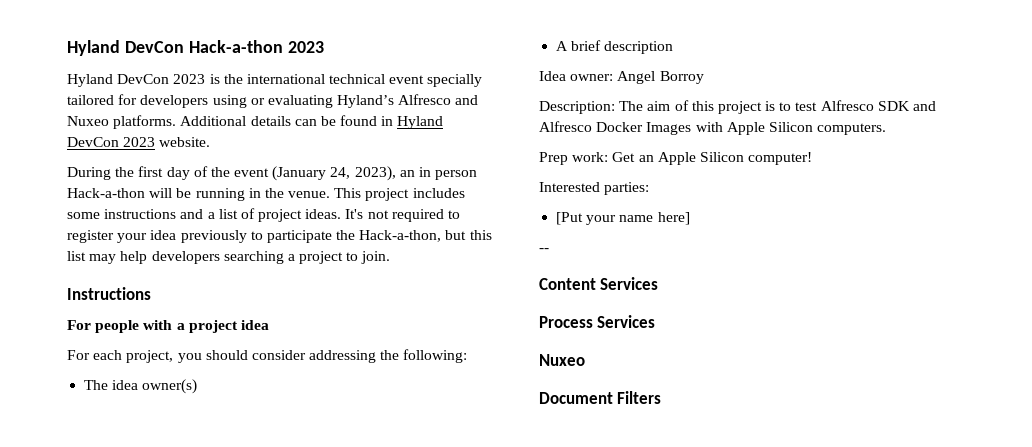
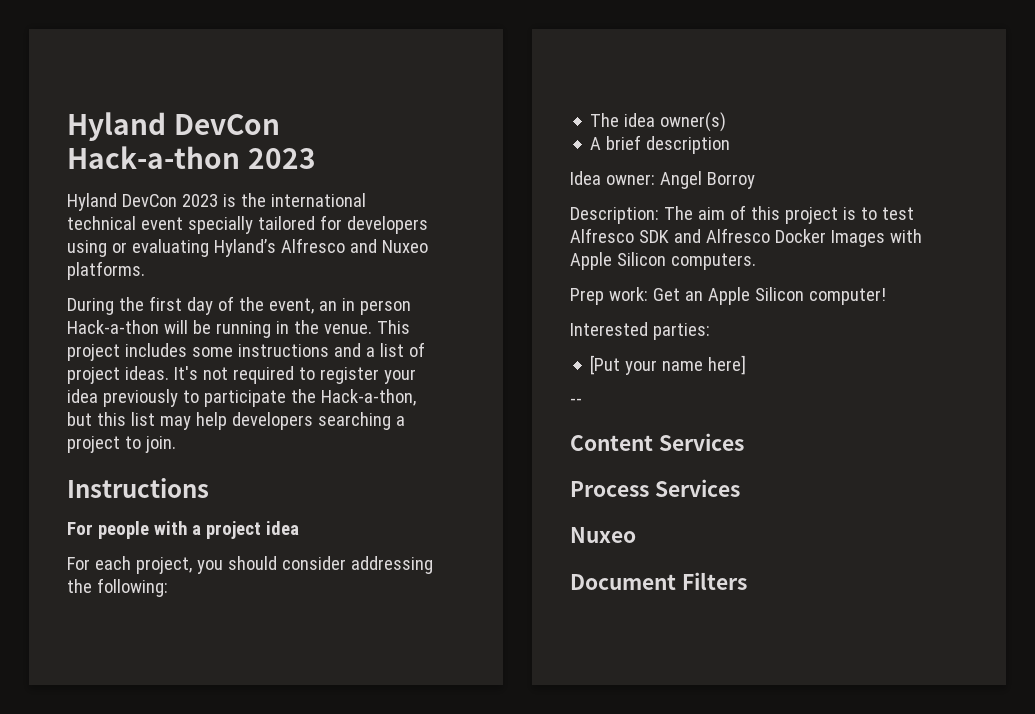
[180,115,444,129] [67,137,211,147] Additional details can be found in Hyland DevCon 2023 website. -> (145, 270) none
[234,166,396,181] event (January 24, 2023), -> [268,298,314,314] event,

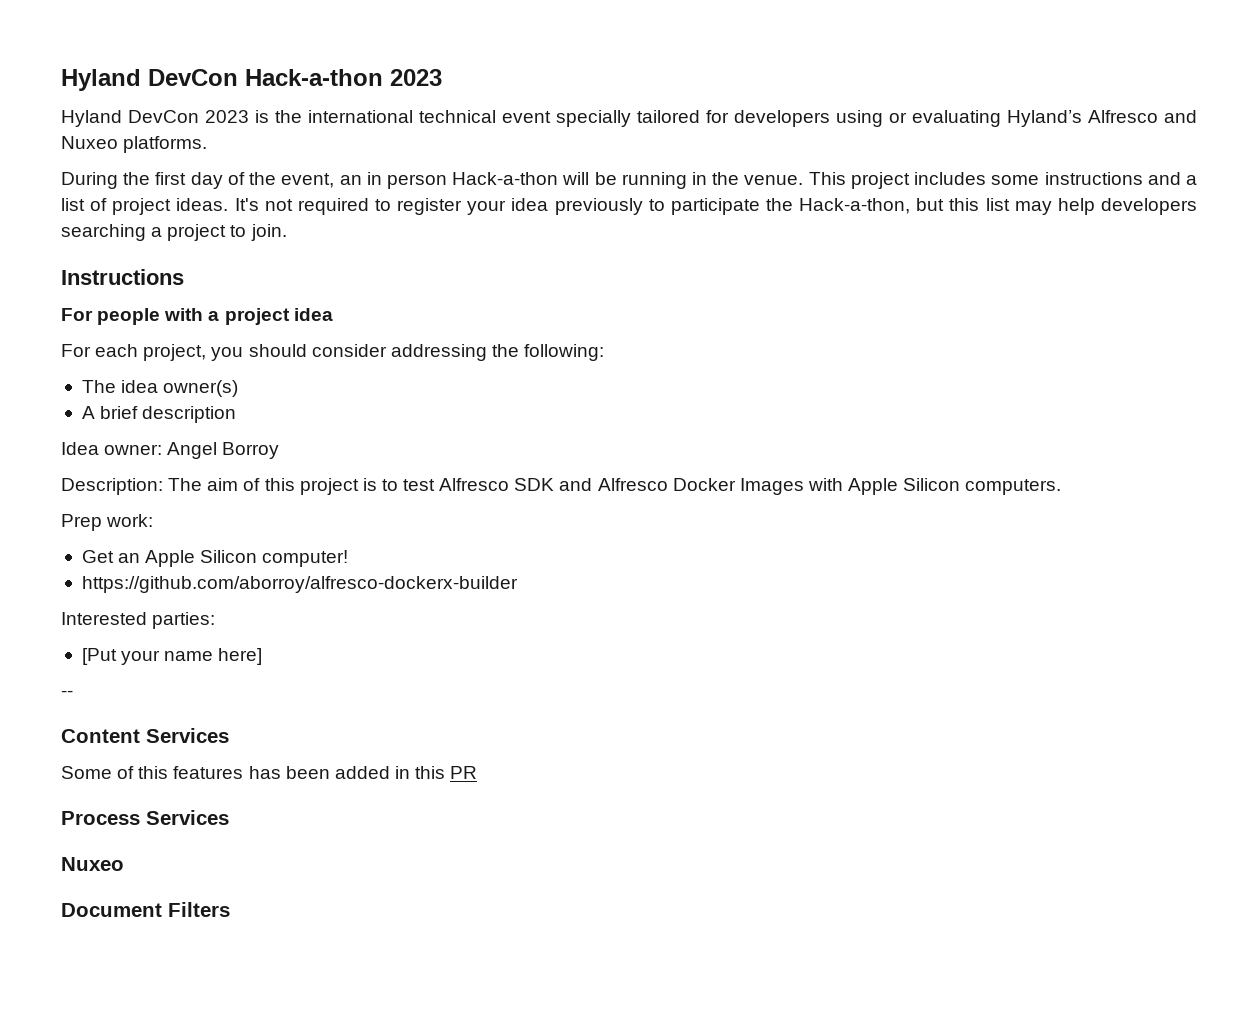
(648, 294) none -> (154, 520) //
(886, 296) none -> [81,576,518,593] // https://github.com/aborroy/alfresco-dockerx-builder
(744, 442) none -> [61,766,478,779] // Some of this features has been added in this PR

